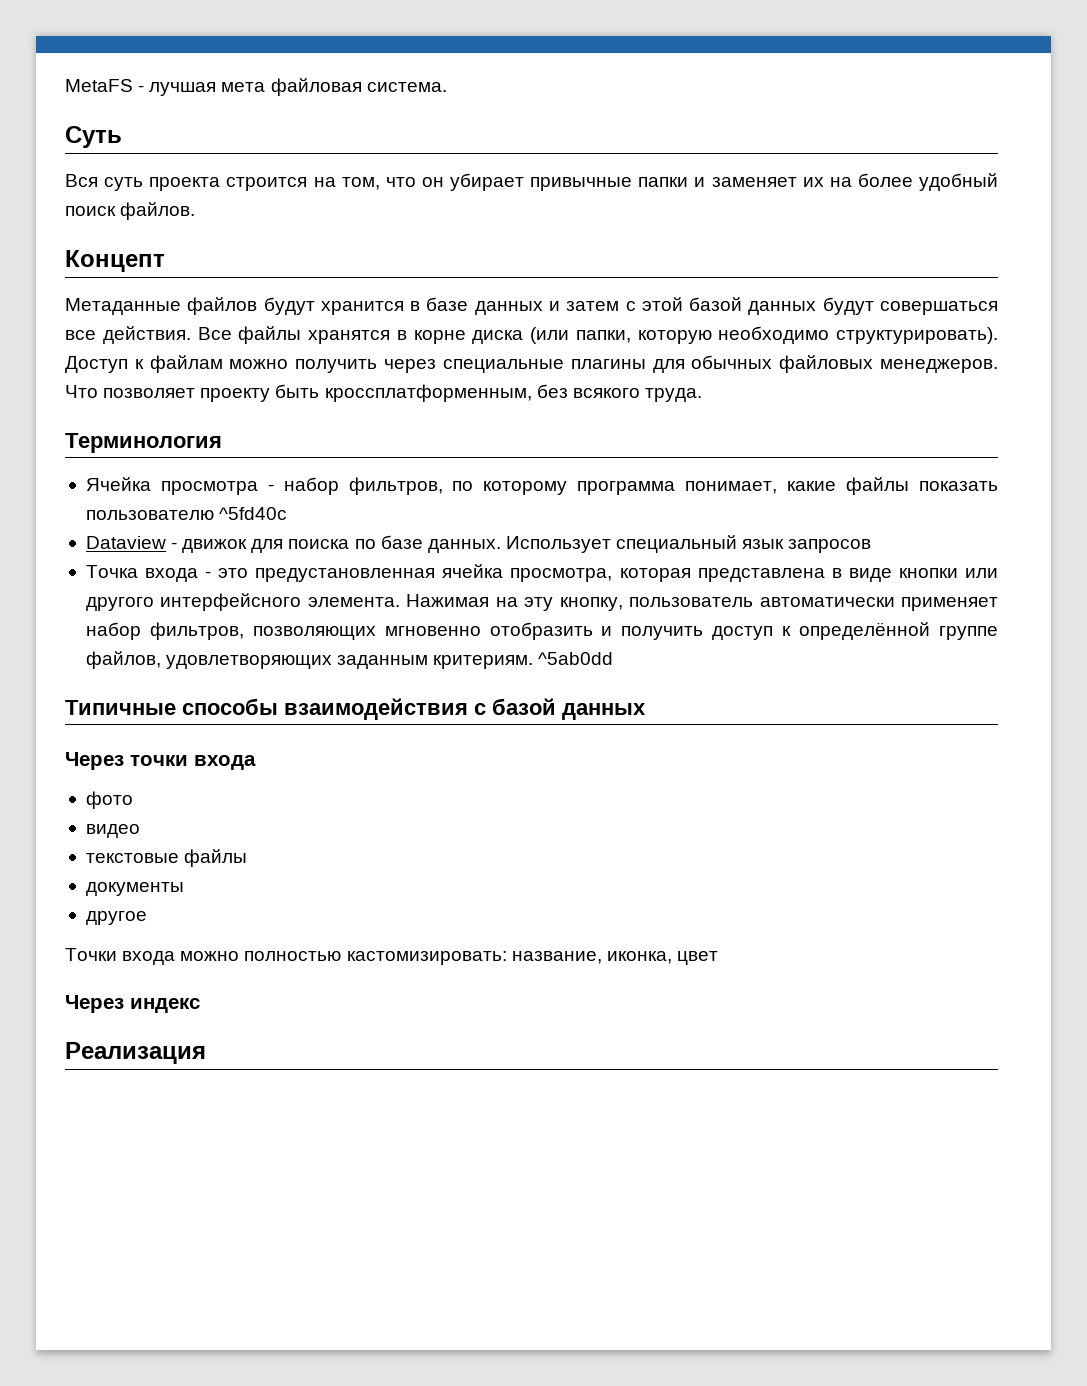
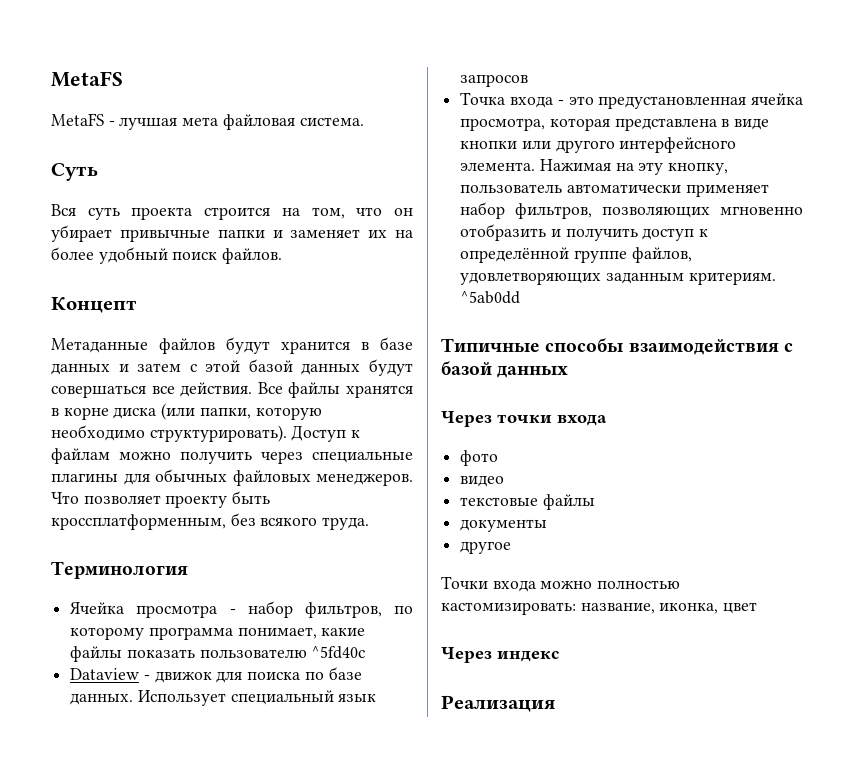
[65,79,133,92] MetaFS -> [51,71,123,87] [51,113,104,126] MetaFS // MetaFS

